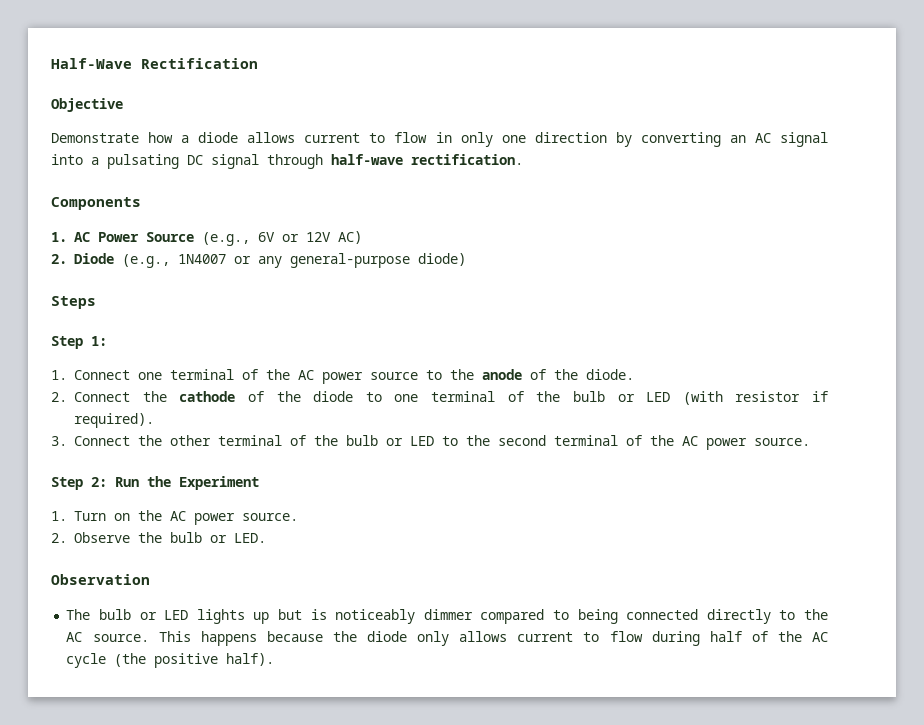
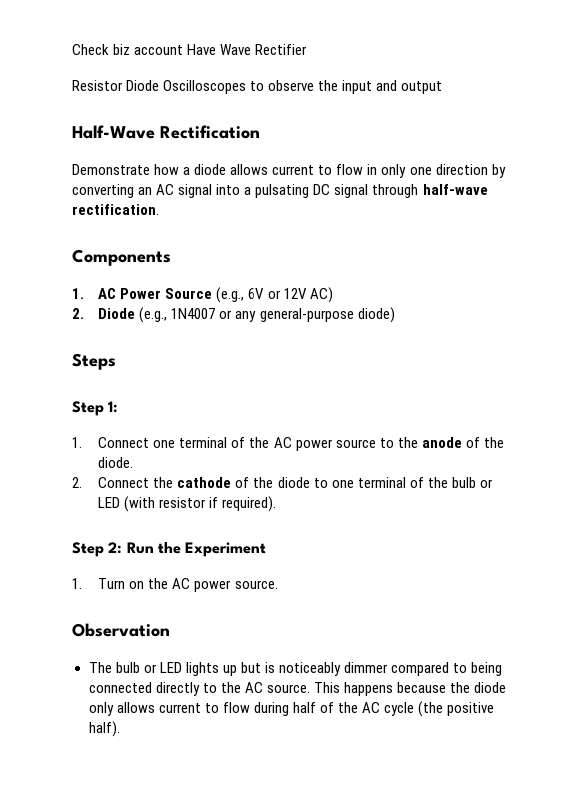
(51, 63) none -> [72,44,308,55] [72,80,443,94] Check biz account Have Wave Rectifier // Resistor Diode Oscilloscopes to observe the input and output //
[51,98,123,112] // Objective -> (260, 132) none
[51,435,810,450] // 3. Connect the other terminal of the bulb or LED to the second terminal of the AC power source. -> (277, 504) none
[51,532,266,543] // 2. Observe the bulb or LED. -> (278, 584) none

